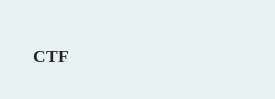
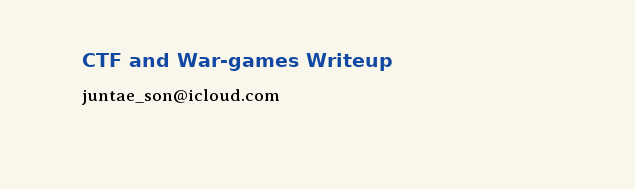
(69, 56) none -> [129,53,393,71] [82,89,280,105] and War-games Writeup // juntae_son@icloud.com

